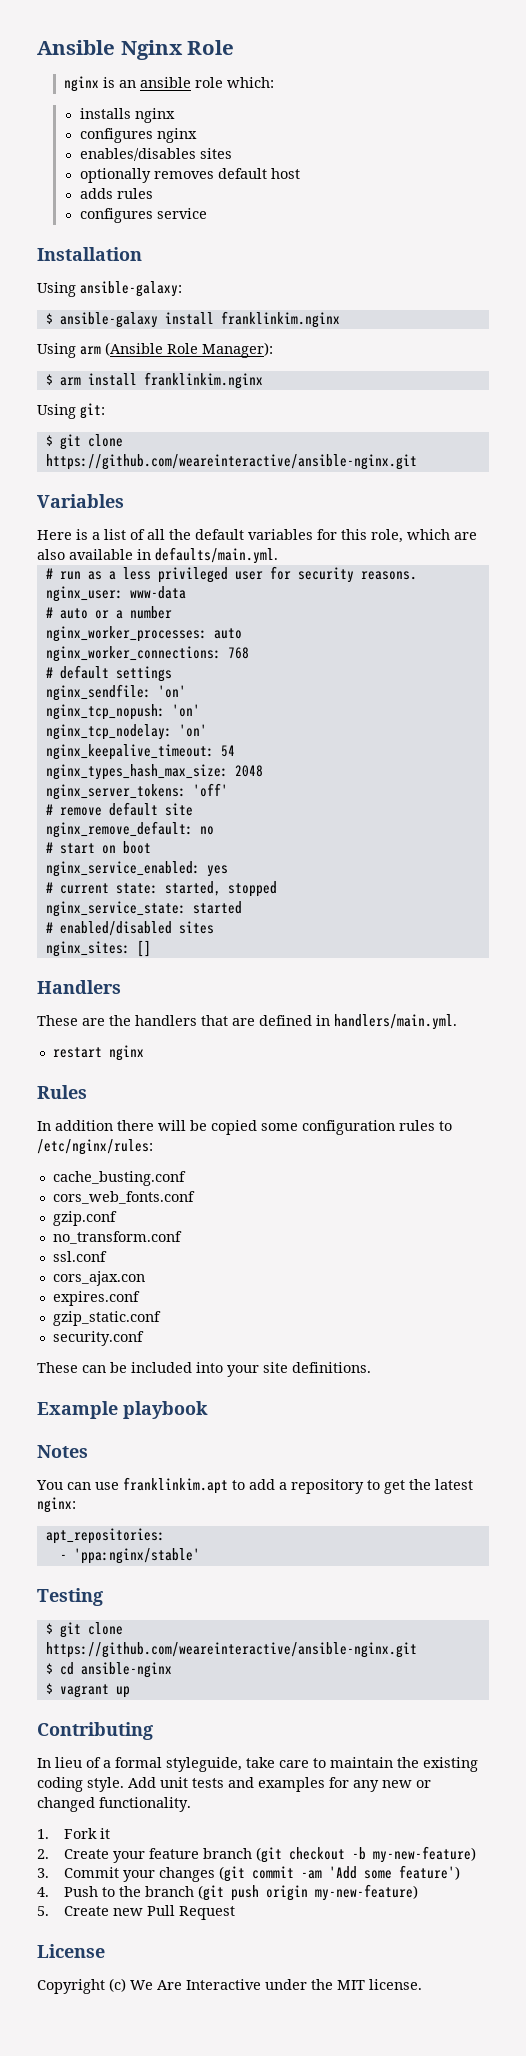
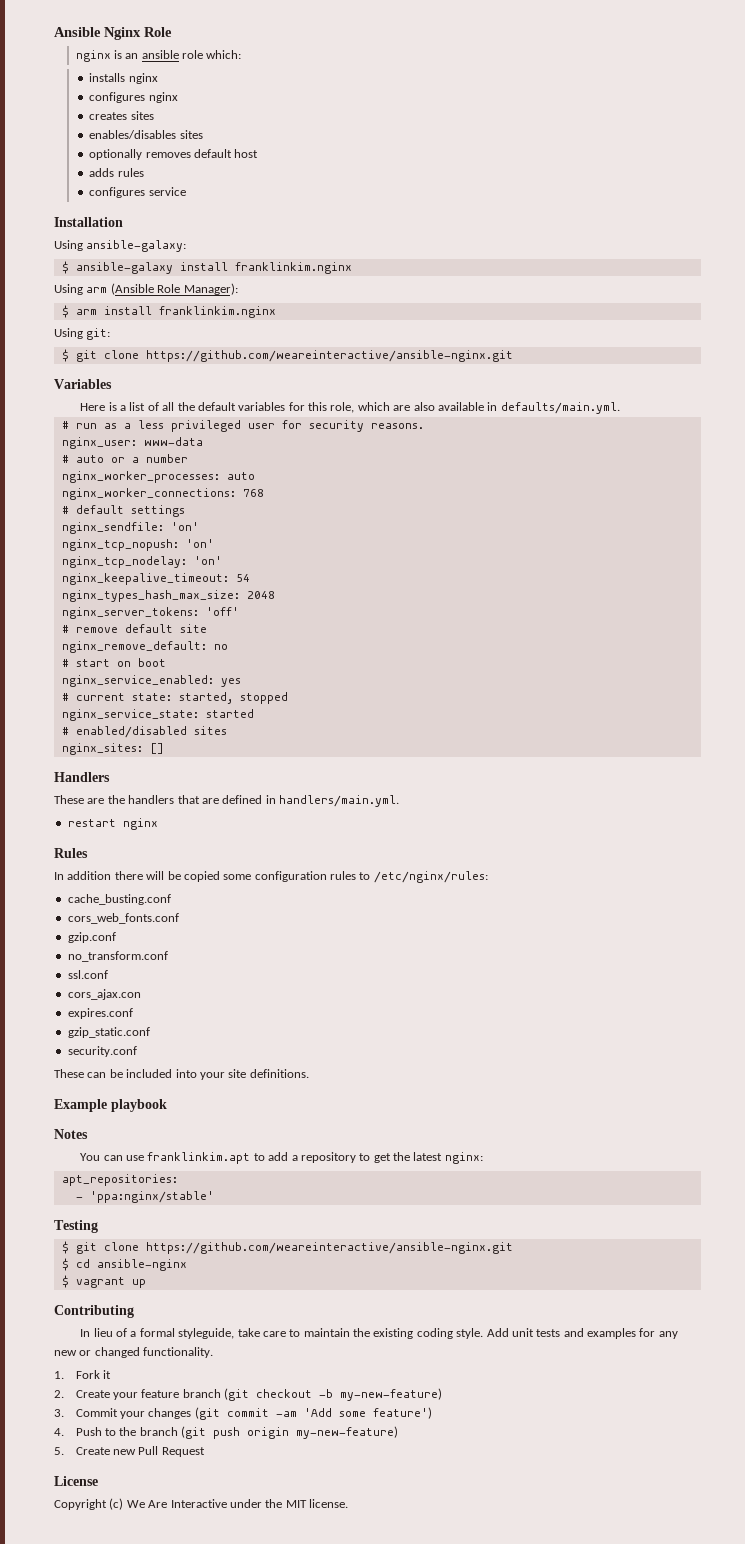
(197, 135) none -> [89,111,154,120] // creates sites

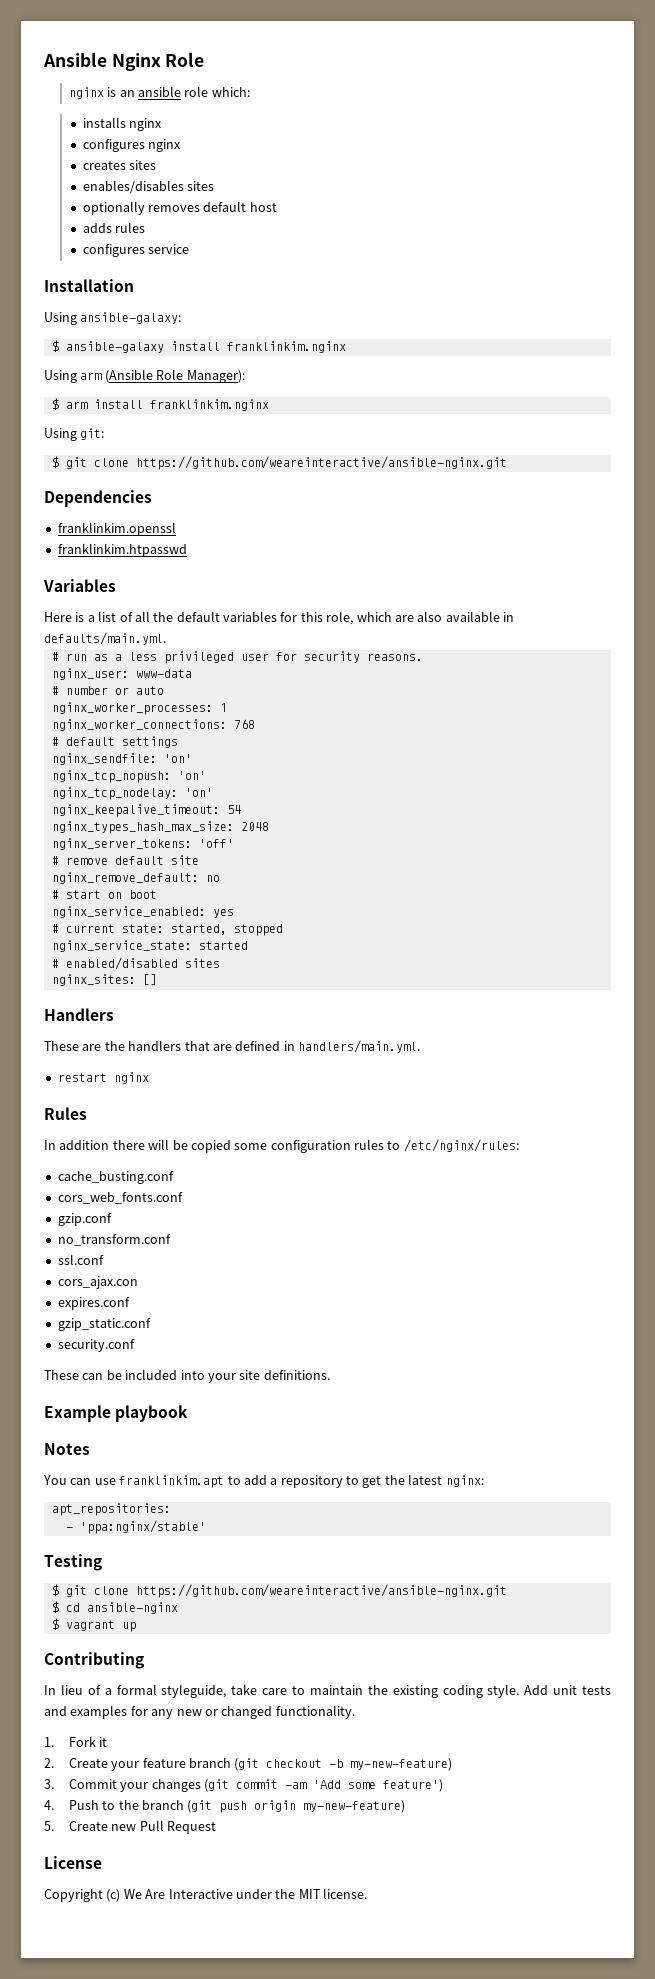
(513, 356) none -> [44,490,152,507] [57,522,176,536] [57,543,187,557] // Dependencies // franklinkim.openssl // franklinkim.htpasswd
[75,454,188,463] auto or a number -> [65,686,164,695] number or auto
[226,472,255,480] auto -> [219,703,227,712] 1

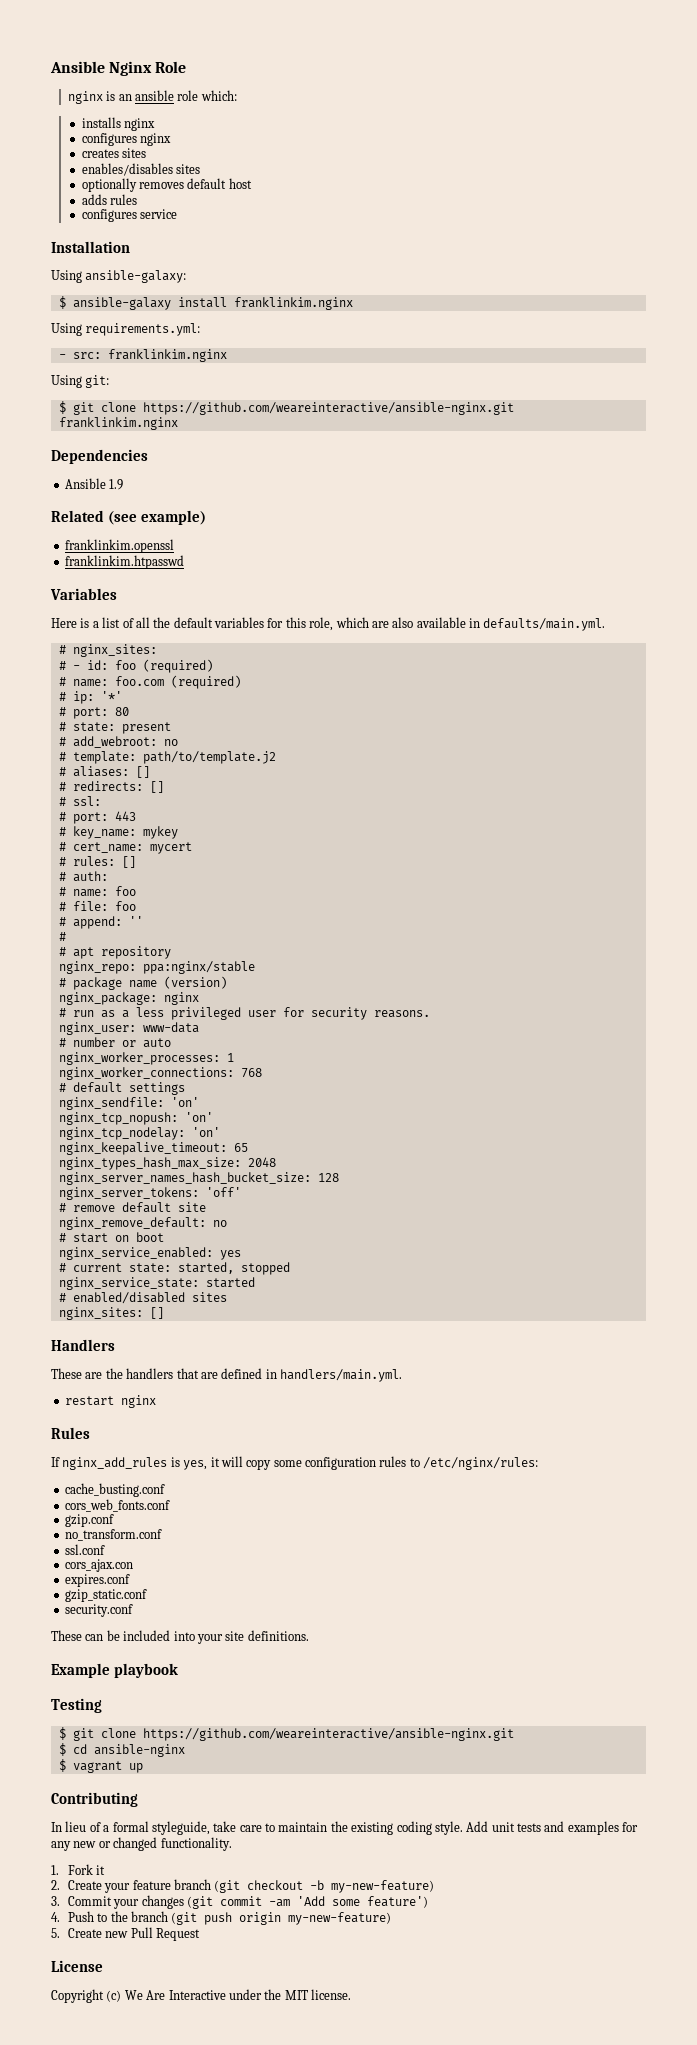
[80,369,245,383] [51,398,143,410] arm (Ansible Role Manager): // $ arm install -> [85,323,201,336] [58,352,101,359] requirements.yml: // - src:
(507, 463) none -> [58,417,178,430] franklinkim.nginx
(152, 498) none -> [64,478,124,490] [51,510,206,525] // Ansible 1.9 // Related (see example)
(166, 638) none -> [58,644,157,657] [58,659,213,673] [58,675,241,689] [58,691,122,704] [58,707,129,719] [58,722,171,734] [58,736,178,748] [58,751,276,764] [58,766,150,778] [58,781,164,793] [58,796,101,806] [58,811,136,824] [58,826,178,839] [58,842,192,854] [58,856,136,868] [58,871,108,882] [58,886,136,897] [58,901,136,911] [58,916,143,929] [58,932,66,941] [58,946,171,959] [58,961,255,974] [58,976,227,990] [58,992,199,1005] // # nginx_sites: // # - id: foo (required) // # name: foo.com (required) // # ip: '*' // # port: 80 // # state: present // # add_webroot: no // # template: path/to/template.j2 // # aliases: [] // # redirects: [] // # ssl: // # port: 443 // # key_name: mykey // # cert_name: mycert // # rules: [] // # auth: // # name: foo // # file: foo // # append: '' // # // # apt repository // nginx_repo: ppa:nginx/stable // # package name (version) // nginx_package: nginx
[226,805,241,814] 54 -> [233,1143,248,1152] 65
(269, 826) none -> [58,1172,339,1185] // nginx_server_names_hash_bucket_size: 128
[44,1139,231,1153] In addition there will be copied -> [51,1456,272,1470] If nginx_add_rules is yes, it will copy
[44,1443,90,1455] [43,1474,484,1488] [51,1503,171,1516] [65,1520,206,1534] // Notes // You can use franklinkim.apt to add a repository to get the latest nginx: // apt_repositories: // - 'ppa:nginx/stable' -> (178, 1670) none

